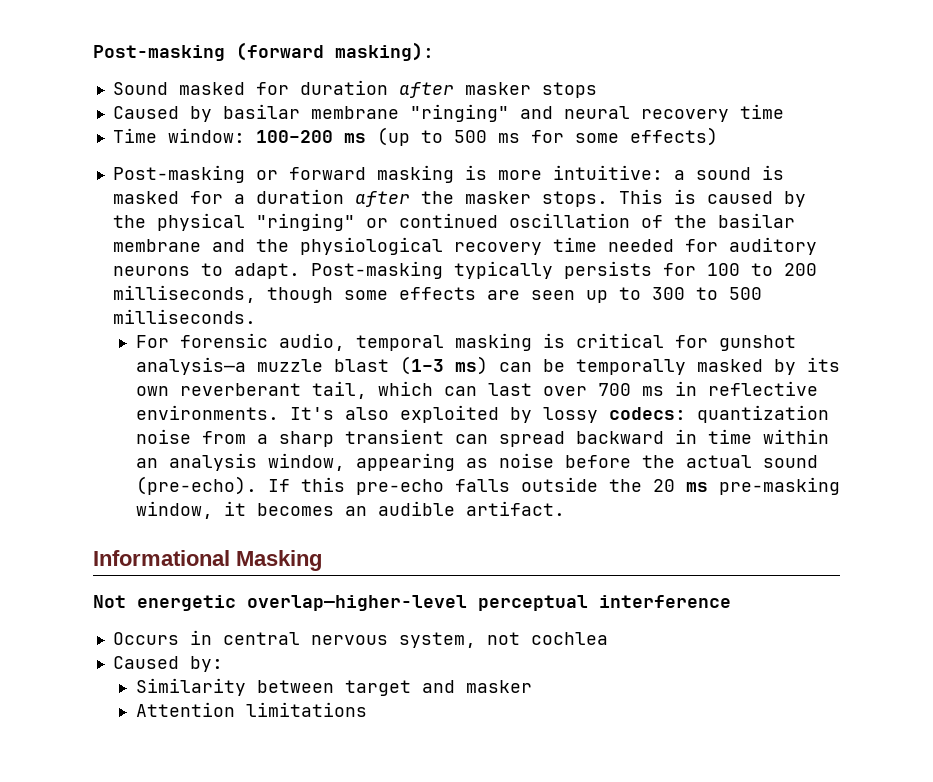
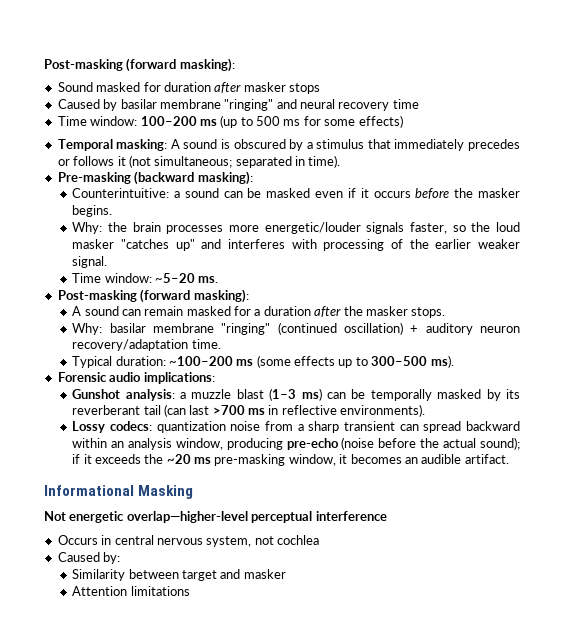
[112,165,784,183] Post-masking or forward masking is more intuitive: a sound is -> [57,139,520,151] [57,155,341,168] [57,171,253,185] [72,188,520,199] [72,205,113,217] [72,222,520,234] [72,239,520,251] [72,256,108,268] [72,273,219,283] [57,289,249,303] [72,306,184,316] Temporal masking: A sound is obscured by a stimulus that immediately precedes or follows it (not simultaneous; separated in time). // Pre-masking (backward masking): // Counterintuitive: a sound can be masked even if it occurs before the masker begins. // Why: the brain processes more energetic/louder signals faster, so the loud masker "catches up" and interferes with processing of the earlier weaker signal. // Time window: ~5–20 ms. // Post-masking (forward masking): // A sound can remain
[618,189,806,207] [112,213,795,231] [112,237,817,255] [112,261,817,279] [112,285,762,303] [112,309,256,324] [135,333,796,351] [135,357,246,375] This is caused by the physical "ringing" or continued oscillation of the basilar membrane and the physiological recovery time needed for auditory neurons to adapt. Post-masking typically persists for 100 to 200 milliseconds, though some effects are seen up to 300 to 500 milliseconds. // For forensic audio, temporal masking is critical for gunshot analysis—a -> [72,322,521,335] [72,339,221,351] [72,355,454,368] [57,372,215,384] [72,389,187,401] // Why: basilar membrane "ringing" (continued oscillation) + auditory neuron recovery/adaptation time. // Typical duration: ~100–200 ms (some effects up to 300–500 ms). // Forensic audio implications: // Gunshot analysis: a
[135,381,818,399] [135,405,598,423] own reverberant tail, which can last over 700 ms in reflective environments. It's also exploited by lossy -> [72,404,426,417] [72,421,106,433] reverberant tail (can last >700 ms in reflective environments). // Lossy
[674,429,752,444] in time -> (520, 426) none
[355,453,818,471] [135,476,675,495] appearing as noise before the actual sound (pre-echo). If this pre-echo falls outside the 20 -> [226,437,520,450] [72,454,191,464] producing pre-echo (noise before the actual sound); if it exceeds the ~20

